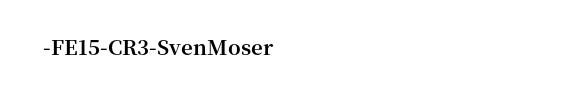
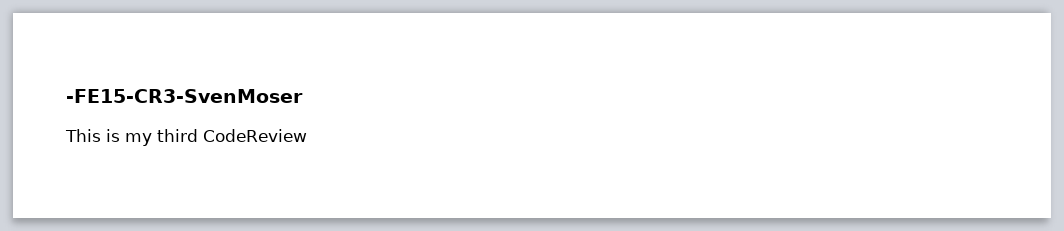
(274, 47) none -> [65,129,307,146] // This is my third CodeReview

